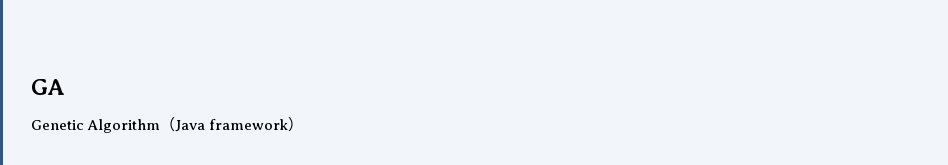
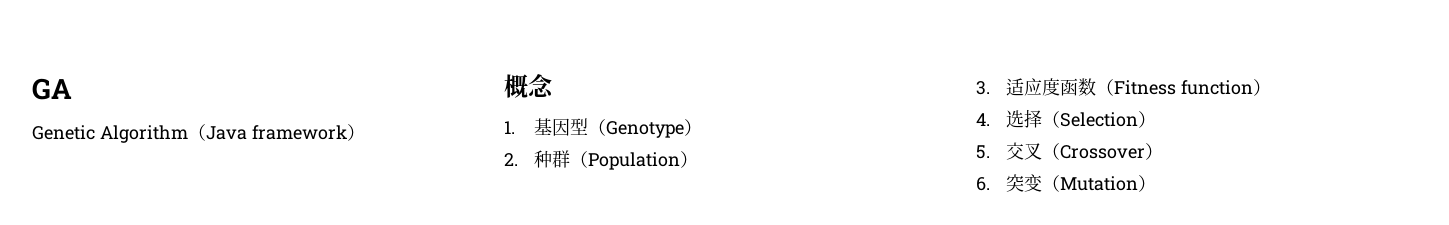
(304, 124) none -> [504,74,554,98] [504,118,702,138] [504,150,698,170] [976,78,1271,96] [976,109,1156,128] [976,142,1163,160] [976,174,1156,192] // 概念 // 1.基因型（Genotype） // 2.种群（Population） // 3.适应度函数（Fitness function） // 4.选择（Selection） // 5.交叉（Crossover） // 6.突变（Mutation）

